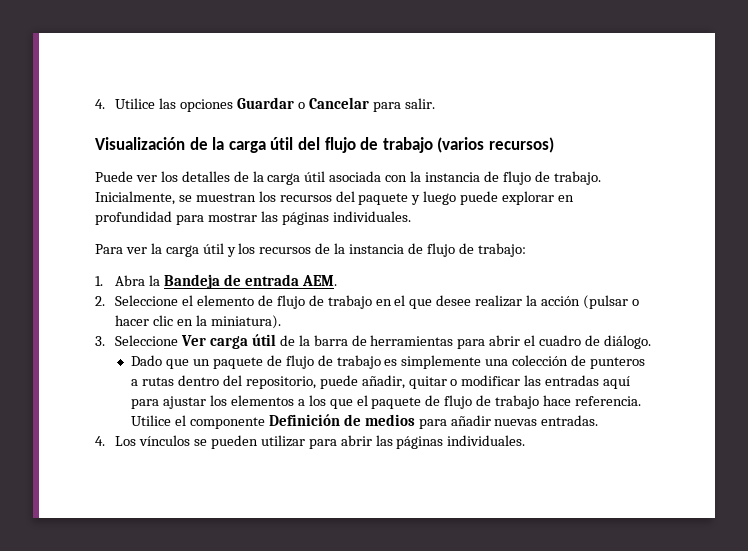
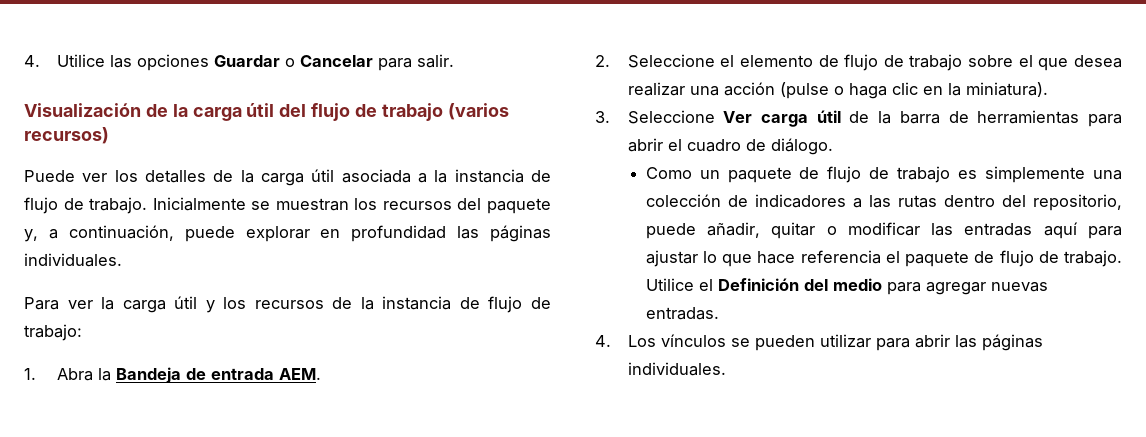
[385,175,408,182] con -> [417,173,427,183] a
[95,191,175,205] Inicialmente, -> [152,197,246,211] Inicialmente
[411,191,457,205] y luego -> [24,225,174,242] y, a continuación,
[175,213,257,225] para mostrar -> (447, 233) none
[375,299,392,306] en -> [968,55,1014,67] sobre
[436,295,639,309] [115,315,150,326] desee realizar la acción (pulsar o hacer -> [1074,55,1122,68] [627,82,887,99] desea realizar una acción (pulse o haga
[131,355,190,369] Dado que -> [645,167,692,179] Como
[589,357,645,369] [131,379,139,386] punteros a -> [754,194,891,208] indicadores a las
[209,395,353,409] los elementos a los que -> [702,250,881,267] lo que hace referencia
[495,395,641,409] [131,414,491,429] trabajo hace referencia. Utilice el componente Definición de medios para añadir -> [1064,250,1122,267] [645,278,986,295] trabajo. Utilice el Definición del medio para agregar

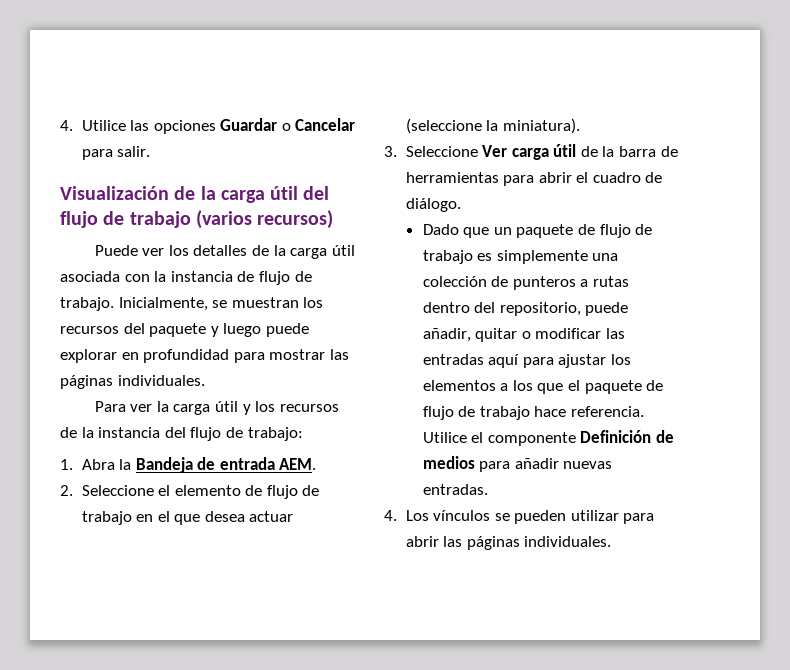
[417,173,427,183] a -> [124,274,150,282] con
[152,197,246,211] Inicialmente -> [118,297,208,311] Inicialmente,
[24,225,174,242] y, a continuación, -> [210,323,262,337] y luego
(447, 233) none -> [233,349,326,363] para mostrar
[459,297,480,309] de -> [164,427,186,438] del
[968,55,1014,67] sobre -> [136,514,154,522] en
[627,82,943,99] realizar una acción (pulse o haga clic en -> [249,511,294,522] [405,118,482,134] actuar (seleccione
[645,167,692,179] Como -> [422,224,490,238] Dado que
[754,194,891,208] indicadores a las -> [512,276,589,290] punteros a
[702,250,881,267] lo que hace referencia -> [611,354,632,365] [422,380,564,394] los elementos a los que
[1064,250,1122,267] [645,278,986,295] trabajo. Utilice el Definición del medio para agregar -> [479,406,645,420] [422,430,675,446] [422,456,559,472] trabajo hace referencia. Utilice el componente Definición de medios para añadir

